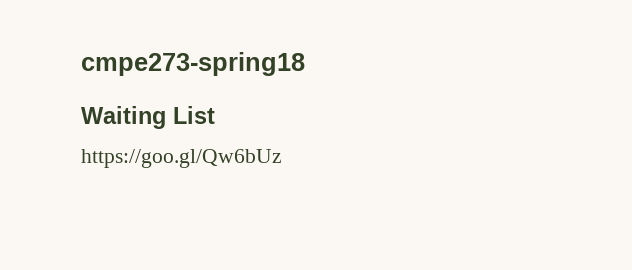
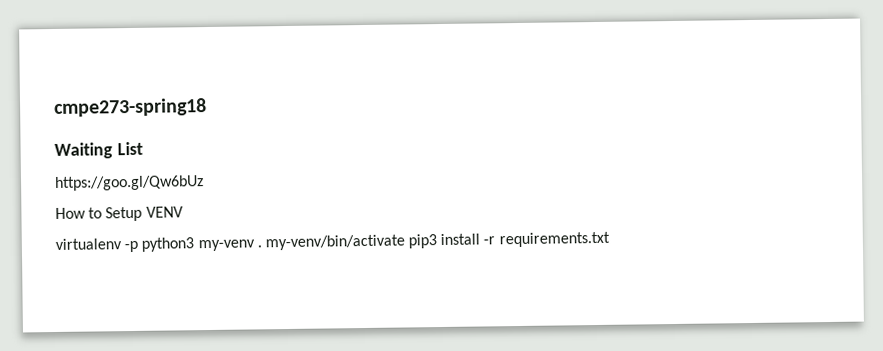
(282, 158) none -> [55,206,184,222] [55,231,610,253] // How to Setup VENV // virtualenv -p python3 my-venv . my-venv/bin/activate pip3 install -r requirements.txt

